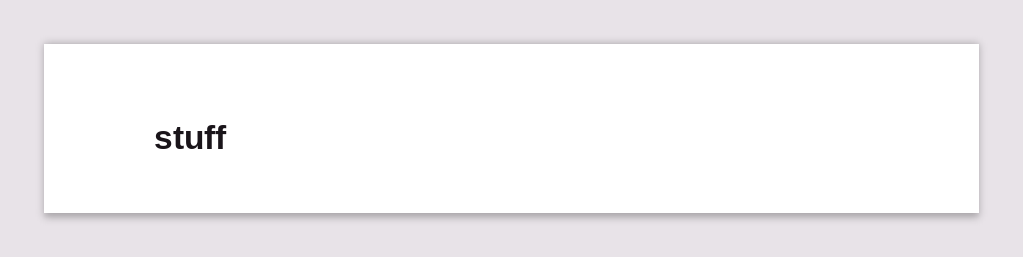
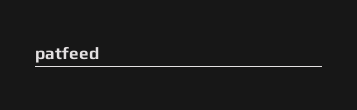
[154,125,227,149] stuff -> [35,46,99,63] patfeed

